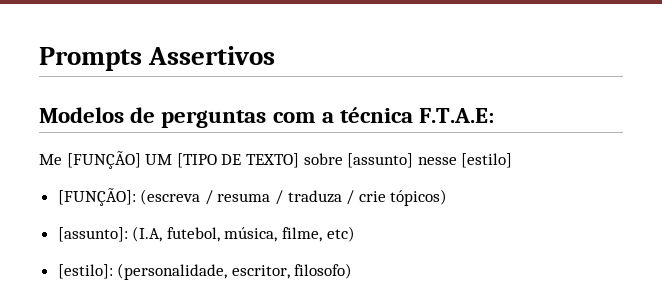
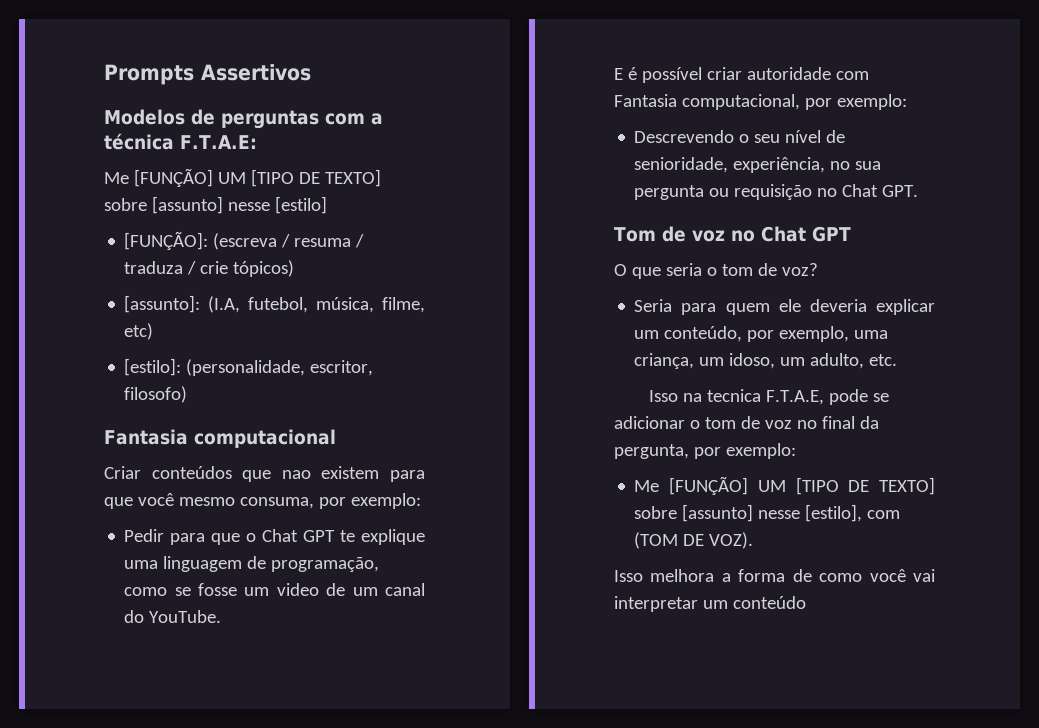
(353, 271) none -> [104,429,336,448] [104,466,425,482] [104,493,421,509] [124,529,425,545] [124,556,380,572] [124,583,426,596] [124,610,222,623] [614,67,869,83] [614,94,907,110] [634,130,846,143] [634,157,882,173] [634,184,919,200] [614,226,851,242] [614,263,818,279] [634,299,935,315] [634,326,889,342] [634,353,898,369] [648,389,889,405] [614,416,879,429] [614,443,796,459] [634,476,935,495] [634,504,901,522] [634,532,754,549] [614,569,935,582] [614,596,806,612] // Fantasia computacional // Criar conteúdos que nao existem para que você mesmo consuma, por exemplo: // Pedir para que o Chat GPT te explique uma linguagem de programação, como se fosse um video de um canal do YouTube. // E é possível criar autoridade com Fantasia computacional, por exemplo: // Descrevendo o seu nível de senioridade, experiência, no sua pergunta ou requisição no Chat GPT. // Tom de voz no Chat GPT // O que seria o tom de voz? // Seria para quem ele deveria explicar um conteúdo, por exemplo, uma criança, um idoso, um adulto, etc. // Isso na tecnica F.T.A.E, pode se adicionar o tom de voz no final da pergunta, por exemplo: // Me [FUNÇÃO] UM [TIPO DE TEXTO] sobre [assunto] nesse [estilo], com (TOM DE VOZ). // Isso melhora a forma de como você vai interpretar um conteúdo

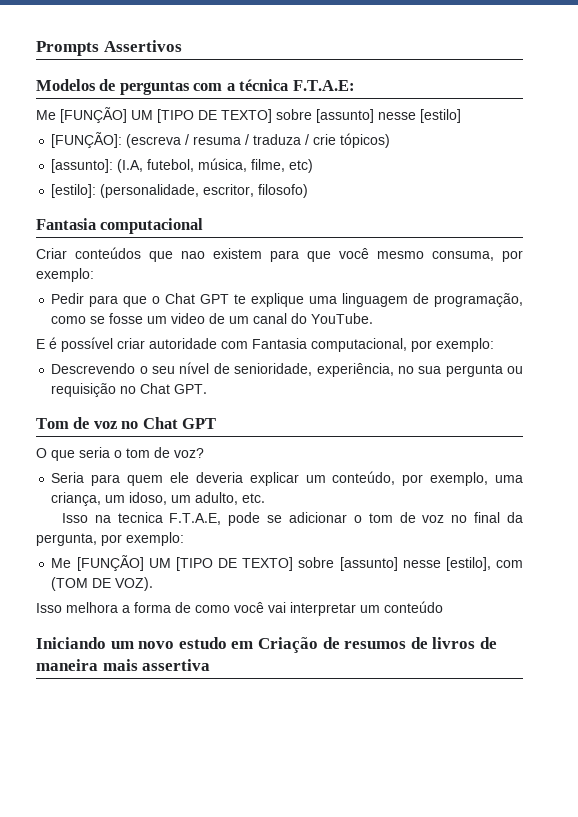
(806, 602) none -> [36,637,497,653] [36,659,211,671] // Iniciando um novo estudo em Criação de resumos de livros de maneira mais assertiva

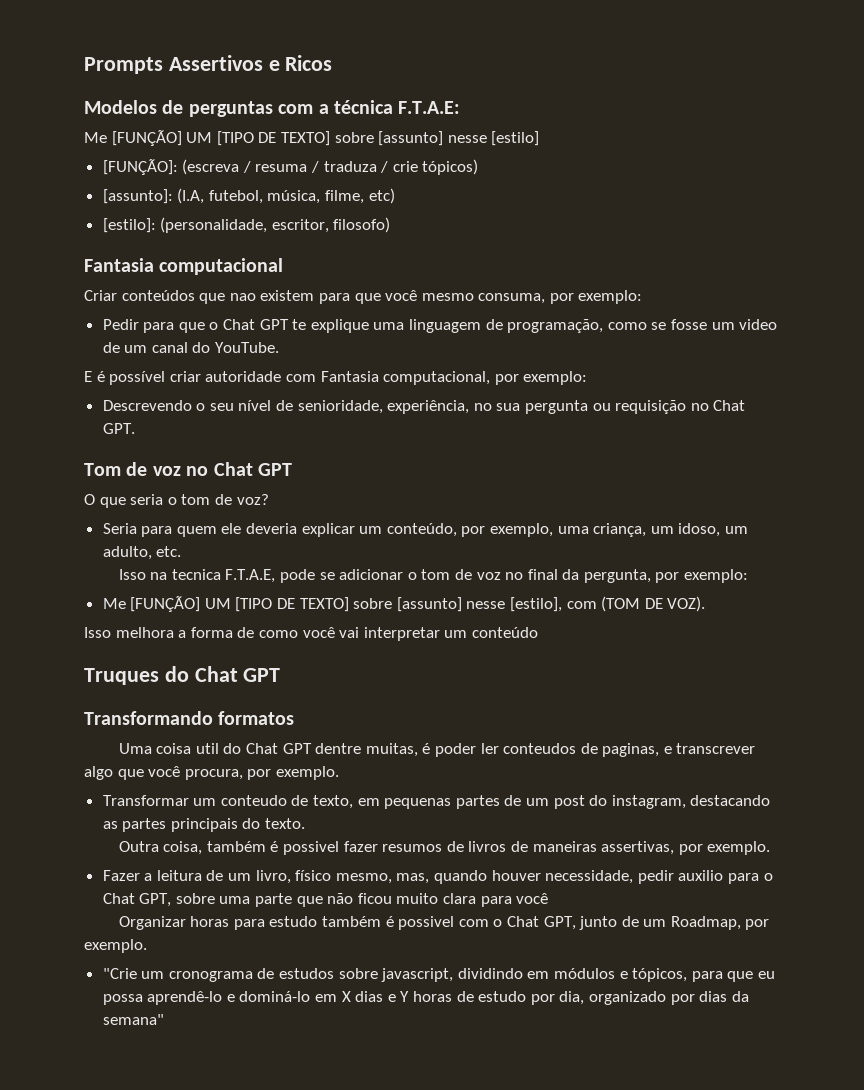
(182, 46) none -> [268,55,333,71] e Ricos
[36,637,497,653] [36,659,211,671] Iniciando um novo estudo em Criação de resumos de livros de maneira mais assertiva -> [84,666,281,685] [84,711,295,725] [118,743,756,757] [84,766,339,780] [102,795,771,809] [102,818,306,832] [118,841,771,855] [102,870,773,884] [102,893,549,907] [118,916,770,930] [84,939,147,953] [102,968,775,982] [102,991,749,1005] [102,1014,164,1025] Truques do Chat GPT // Transformando formatos // Uma coisa util do Chat GPT dentre muitas, é poder ler conteudos de paginas, e transcrever algo que você procura, por exemplo. // Transformar um conteudo de texto, em pequenas partes de um post do instagram, destacando as partes principais do texto. // Outra coisa, também é possivel fazer resumos de livros de maneiras assertivas, por exemplo. // Fazer a leitura de um livro, físico mesmo, mas, quando houver necessidade, pedir auxilio para o Chat GPT, sobre uma parte que não ficou muito clara para você // Organizar horas para estudo também é possivel com o Chat GPT, junto de um Roadmap, por exemplo. // "Crie um cronograma de estudos sobre javascript, dividindo em módulos e tópicos, para que eu possa aprendê-lo e dominá-lo em X dias e Y horas de estudo por dia, organizado por dias da semana"

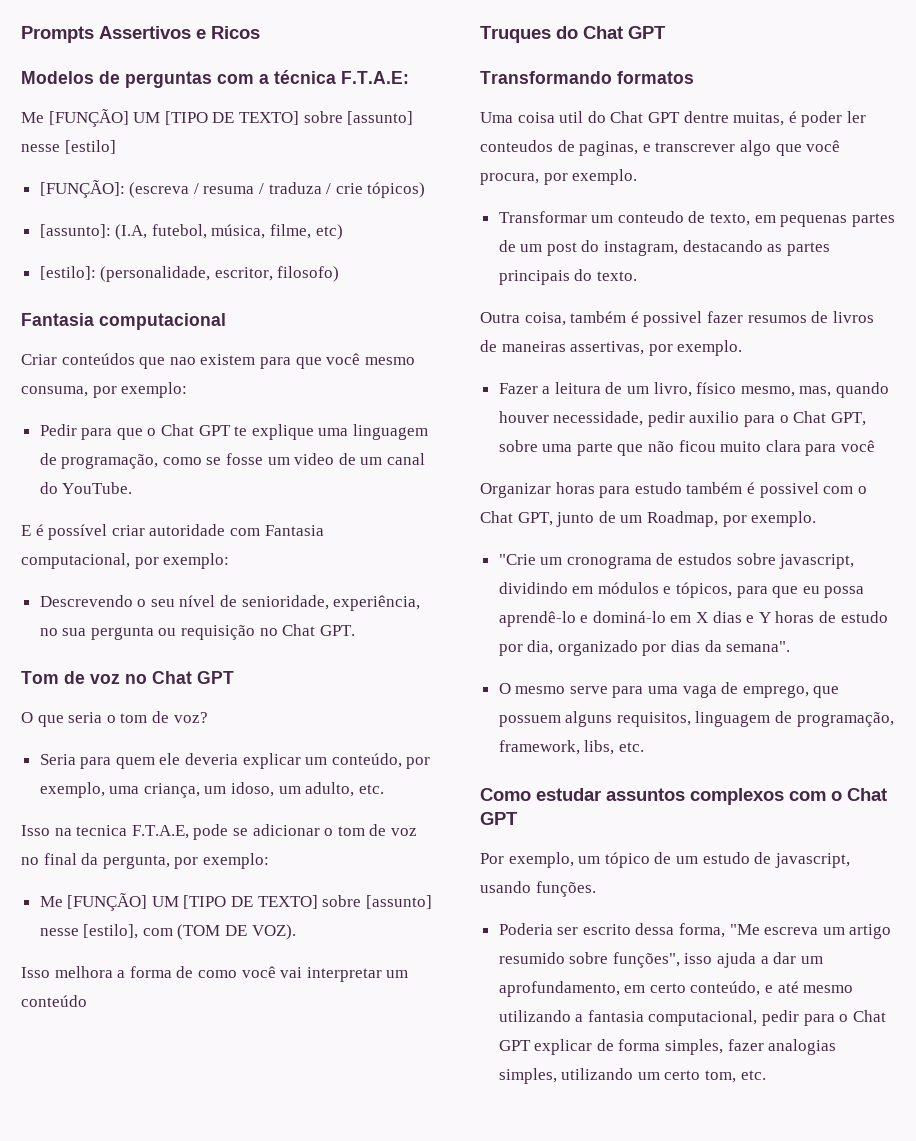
[102,1014,164,1025] semana" -> [726,641,791,652] [498,682,840,698] [498,711,894,727] [498,740,644,755] [480,788,887,805] [480,812,518,825] [480,852,850,868] [480,881,596,897] [498,923,892,939] [498,952,823,968] [498,981,854,997] [498,1010,886,1026] [498,1039,837,1055] [498,1068,766,1084] semana". // O mesmo serve para uma vaga de emprego, que possuem alguns requisitos, linguagem de programação, framework, libs, etc. // Como estudar assuntos complexos com o Chat GPT // Por exemplo, um tópico de um estudo de javascript, usando funções. // Poderia ser escrito dessa forma, "Me escreva um artigo resumido sobre funções", isso ajuda a dar um aprofundamento, em certo conteúdo, e até mesmo utilizando a fantasia computacional, pedir para o Chat GPT explicar de forma simples, fazer analogias simples, utilizando um certo tom, etc.

